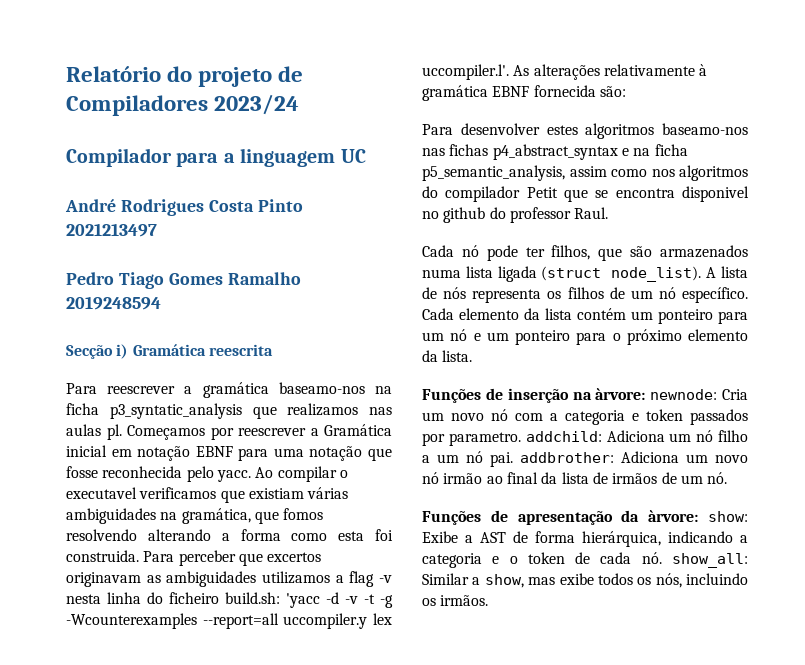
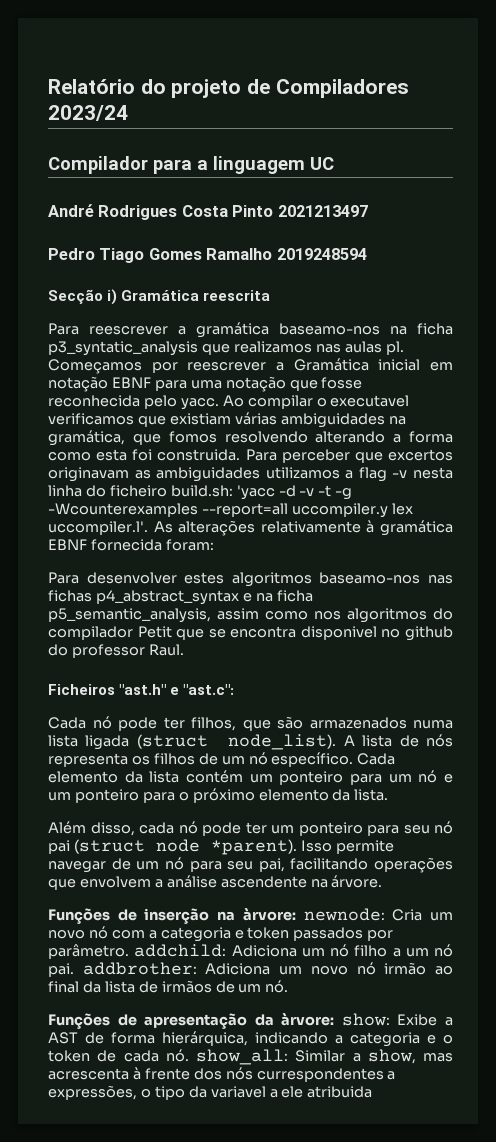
[599,86,626,97] são: -> [165,539,214,551] foram:
(609, 213) none -> [48,684,235,695] // Ficheiros "ast.h" e "ast.c":
(473, 356) none -> [48,821,453,836] [48,839,394,855] [48,857,453,873] [48,875,383,890] // Além disso, cada nó pode ter um ponteiro para seu nó pai (struct node *parent). Isso permite navegar de um nó para seu pai, facilitando operações que envolvem a análise ascendente na árvore.
[448,432,521,446] parametro. -> [48,944,129,959] parâmetro.
[559,573,748,588] [422,595,489,606] exibe todos os nós, incluindo os irmãos. -> [48,1067,396,1082] [48,1085,373,1100] acrescenta à frente dos nós currespondentes a expressões, o tipo da variavel a ele atribuida

